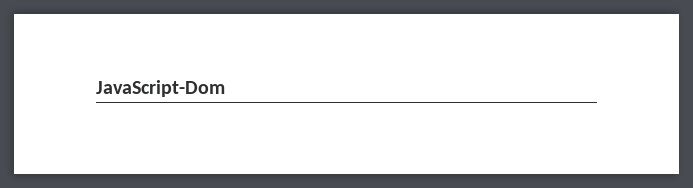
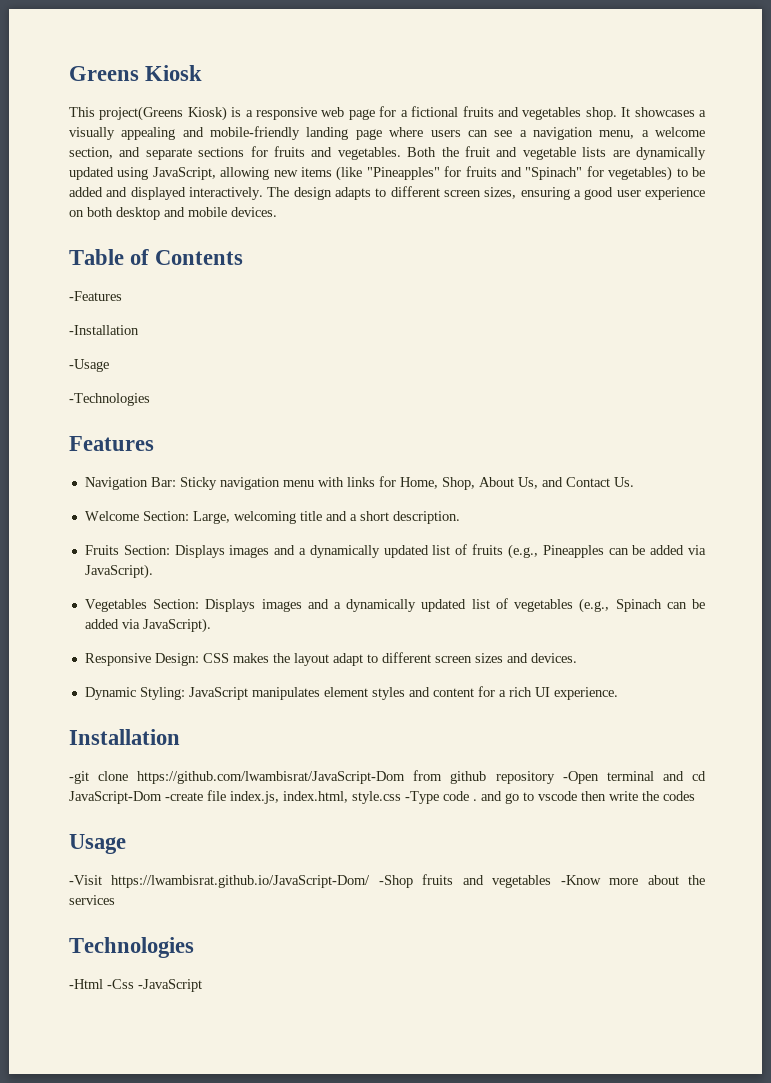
[96,80,225,97] JavaScript-Dom -> [69,65,203,81] [69,106,706,121] [69,126,705,140] [69,146,706,160] [69,166,705,181] [69,186,705,200] [69,207,277,220] [69,249,244,265] [69,291,122,301] [69,325,139,335] [69,359,109,372] [69,393,150,406] [69,436,154,451] [84,476,634,490] [84,511,460,524] [84,544,706,559] [84,564,153,579] [84,598,706,613] [84,618,211,633] [84,652,577,666] [84,686,618,700] [69,729,180,745] [69,770,706,784] [69,790,695,804] [69,834,126,854] [69,874,706,888] [69,895,115,905] [69,937,194,958] [69,979,202,992] Greens Kiosk // This project(Greens Kiosk) is a responsive web page for a fictional fruits and vegetables shop. It showcases a visually appealing and mobile-friendly landing page where users can see a navigation menu, a welcome section, and separate sections for fruits and vegetables. Both the fruit and vegetable lists are dynamically updated using JavaScript, allowing new items (like "Pineapples" for fruits and "Spinach" for vegetables) to be added and displayed interactively. The design adapts to different screen sizes, ensuring a good user experience on both desktop and mobile devices. // Table of Contents // -Features // -Installation // -Usage // -Technologies // Features // Navigation Bar: Sticky navigation menu with links for Home, Shop, About Us, and Contact Us. // Welcome Section: Large, welcoming title and a short description. // Fruits Section: Displays images and a dynamically updated list of fruits (e.g., Pineapples can be added via JavaScript). // Vegetables Section: Displays images and a dynamically updated list of vegetables (e.g., Spinach can be added via JavaScript). // Responsive Design: CSS makes the layout adapt to different screen sizes and devices. // Dynamic Styling: JavaScript manipulates element styles and content for a rich UI experience. // Installation // -git clone https://github.com/lwambisrat/JavaScript-Dom from github repository -Open terminal and cd JavaScript-Dom -create file index.js, index.html, style.css -Type code . and go to vscode then write the codes // Usage // -Visit https://lwambisrat.github.io/JavaScript-Dom/ -Shop fruits and vegetables -Know more about the services // Technologies // -Html -Css -JavaScript

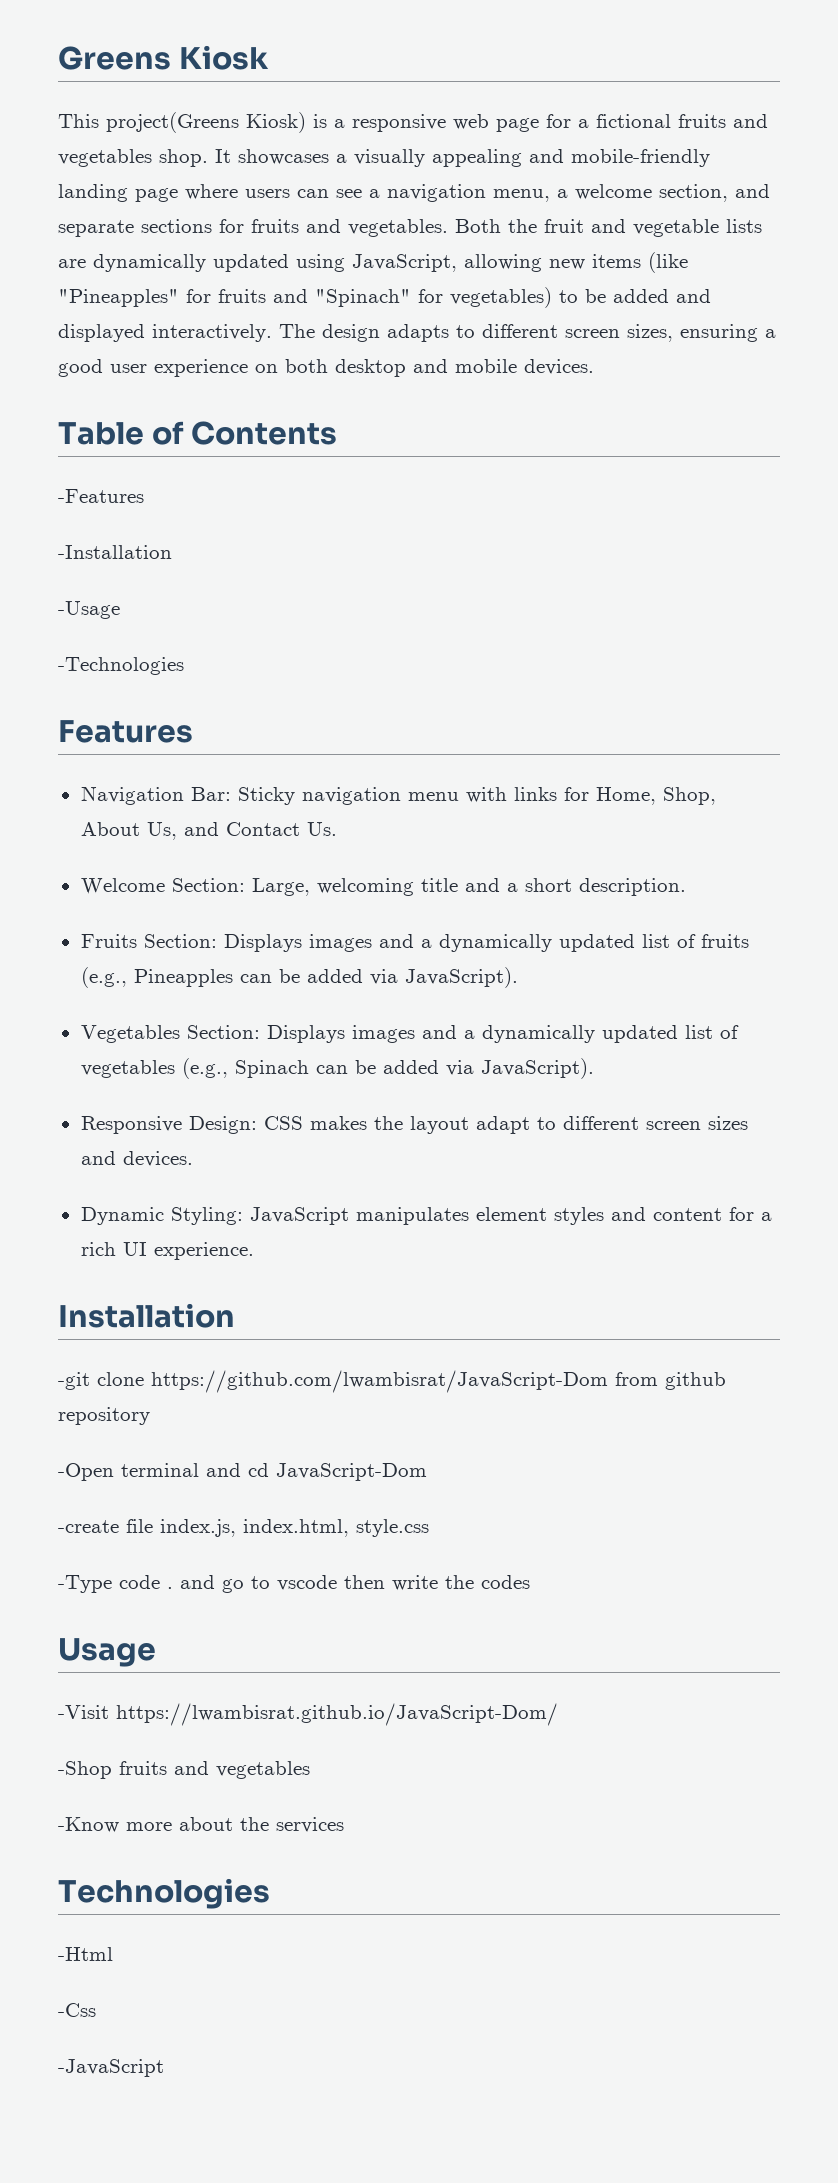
(555, 777) none -> (150, 1416) //
(162, 797) none -> (427, 1472) //
(401, 797) none -> (429, 1528) //
(371, 881) none -> (558, 1714) //
(552, 881) none -> (310, 1770) //
(103, 984) none -> (113, 1954) //
(134, 984) none -> (96, 2010) //

